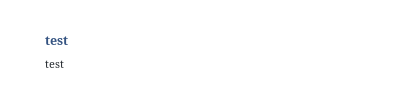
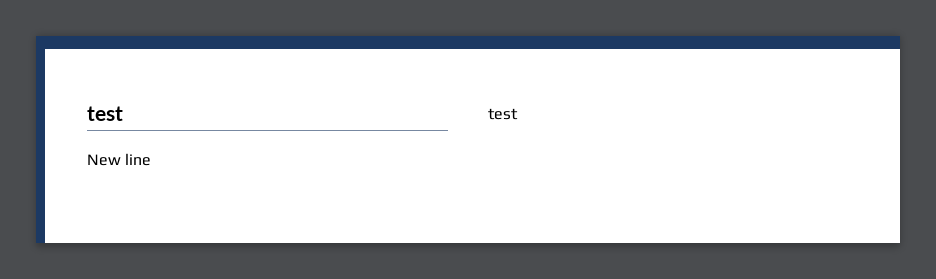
[45,36,68,45] test -> [87,106,123,121] [87,153,152,166] test // New line

